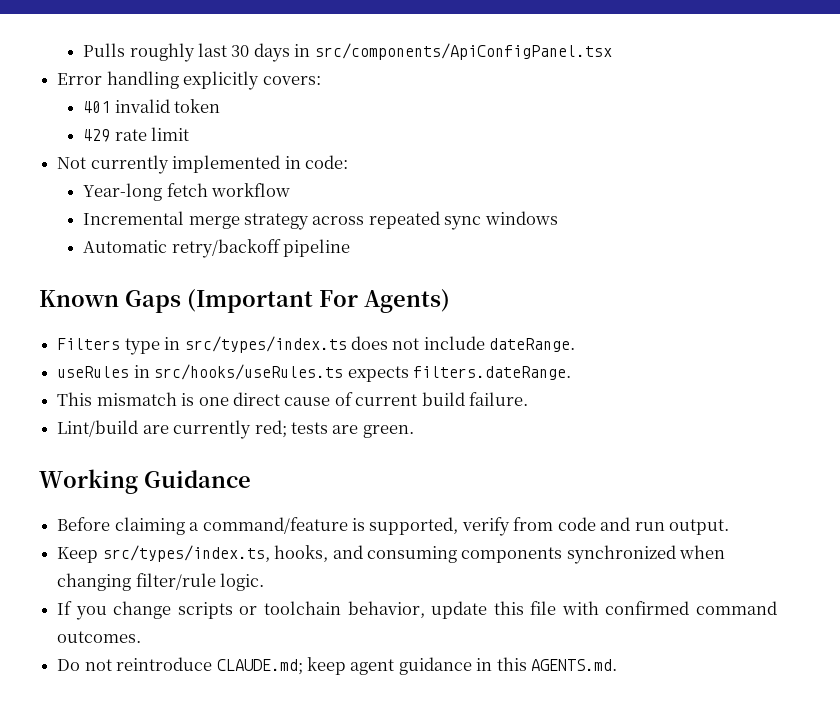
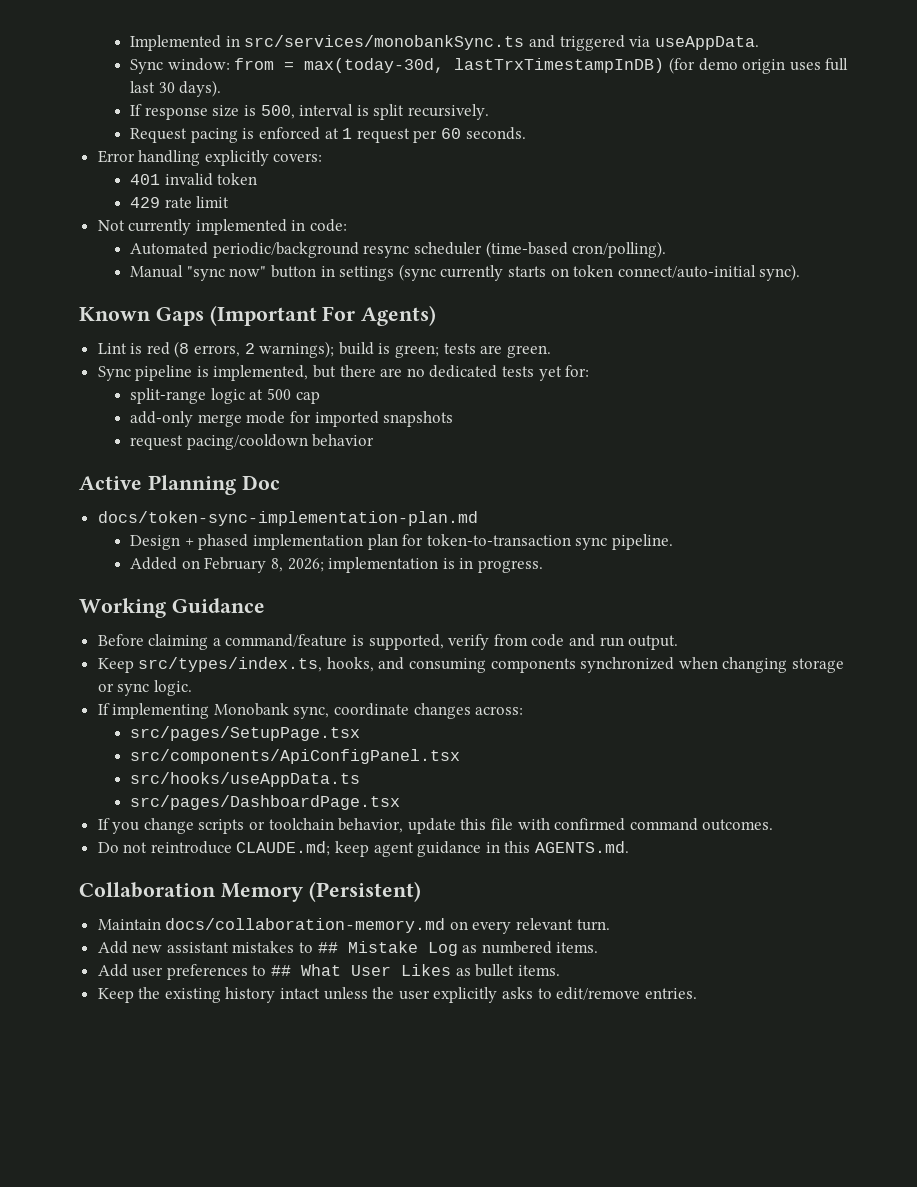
[83,43,612,62] Pulls roughly last 30 days in src/components/ApiConfigPanel.tsx -> [130,35,759,51] [130,57,849,74] [130,80,222,97] [130,104,489,120] [130,127,526,143] Implemented in src/services/monobankSync.ts and triggered via useAppData. // Sync window: from = max(today-30d, lastTrxTimestampInDB) (for demo origin uses full last 30 days). // If response size is 500, interval is split recursively. // Request pacing is enforced at 1 request per 60 seconds.
[83,183,291,201] [83,211,558,230] [83,239,351,258] Year-long fetch workflow // Incremental merge strategy across repeated sync windows // Automatic retry/backoff pipeline -> [130,241,667,258] [130,264,801,281] Automated periodic/background resync scheduler (time-based cron/polling). // Manual "sync now" button in settings (sync currently starts on token connect/auto-initial sync).
[57,336,576,355] [57,364,571,382] [57,392,529,406] [57,420,414,439] Filters type in src/types/index.ts does not include dateRange. // useRules in src/hooks/useRules.ts expects filters.dateRange. // This mismatch is one direct cause of current build failure. // Lint/build are currently red; tests are green. -> [97,341,551,358] [97,365,590,381] [130,388,320,404] [130,411,454,427] [130,434,375,450] [79,475,280,495] [97,511,478,526] [130,534,673,550] [130,557,543,573] Lint is red (8 errors, 2 warnings); build is green; tests are green. // Sync pipeline is implemented, but there are no dedicated tests yet for: // split-range logic at 500 cap // add-only merge mode for imported snapshots // request pacing/cooldown behavior // Active Planning Doc // docs/token-sync-implementation-plan.md // Design + phased implementation plan for token-to-transaction sync pipeline. // Added on February 8, 2026; implementation is in progress.
[135,573,265,591] filter/rule logic. -> [792,658,845,673] [97,680,192,696] [97,703,524,719] [130,726,361,741] [130,749,461,764] [130,772,361,787] [130,795,401,810] storage or sync logic. // If implementing Monobank sync, coordinate changes across: // src/pages/SetupPage.tsx // src/components/ApiConfigPanel.tsx // src/hooks/useAppData.ts // src/pages/DashboardPage.tsx
(618, 665) none -> [79,881,421,902] [97,918,610,934] [97,941,599,956] [97,964,560,980] [97,987,697,1003] // Collaboration Memory (Persistent) // Maintain docs/collaboration-memory.md on every relevant turn. // Add new assistant mistakes to ## Mistake Log as numbered items. // Add user preferences to ## What User Likes as bullet items. // Keep the existing history intact unless the user explicitly asks to edit/remove entries.

